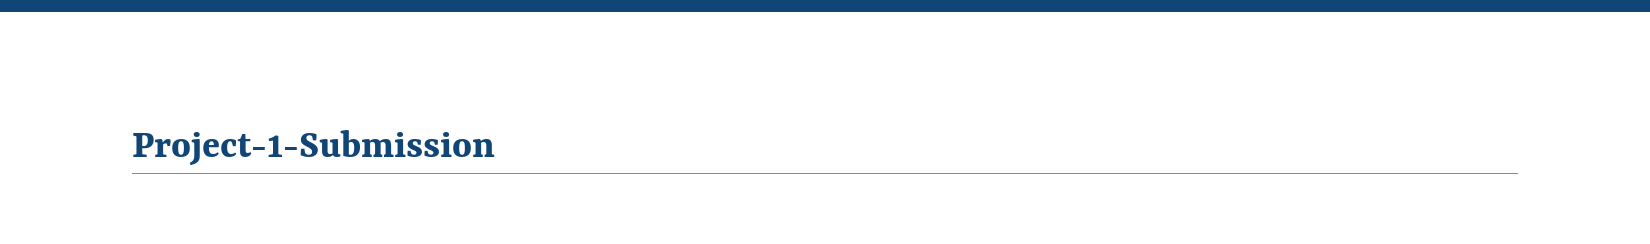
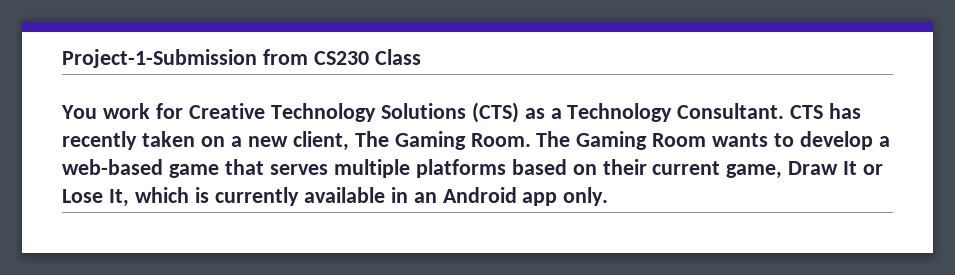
(495, 148) none -> [262,49,421,65] [61,102,862,123] [62,131,891,151] [62,159,884,179] [62,187,609,207] from CS230 Class // You work for Creative Technology Solutions (CTS) as a Technology Consultant. CTS has recently taken on a new client, The Gaming Room. The Gaming Room wants to develop a web-based game that serves multiple platforms based on their current game, Draw It or Lose It, which is currently available in an Android app only.

